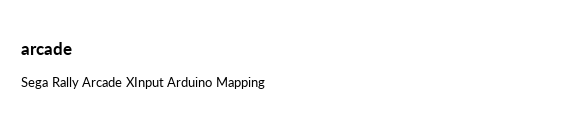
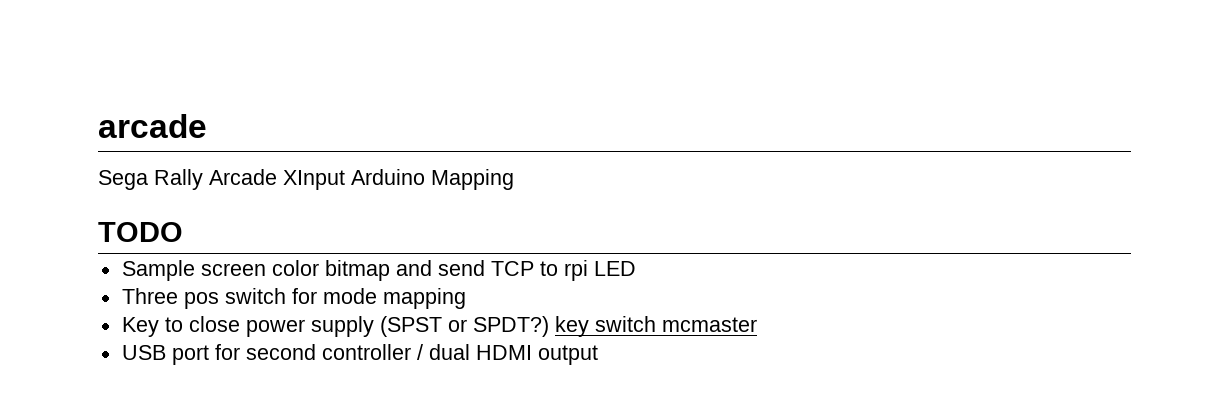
(265, 83) none -> [98,222,183,242] [121,260,636,281] [121,288,466,309] [121,316,757,337] [121,344,598,365] // TODO // Sample screen color bitmap and send TCP to rpi LED // Three pos switch for mode mapping // Key to close power supply (SPST or SPDT?) key switch mcmaster // USB port for second controller / dual HDMI output

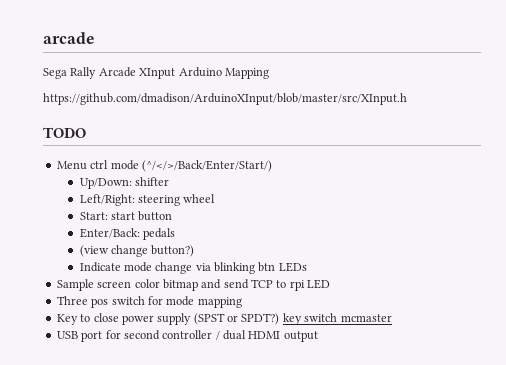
(514, 179) none -> [43,93,407,105] // https://github.com/dmadison/ArduinoXInput/blob/master/src/XInput.h
(183, 232) none -> [56,160,272,172] [79,177,169,189] [79,194,216,206] [79,211,173,221] [79,228,175,240] [79,245,195,257] [79,262,307,274] // Menu ctrl mode (^/</>/Back/Enter/Start/) // Up/Down: shifter // Left/Right: steering wheel // Start: start button // Enter/Back: pedals // (view change button?) // Indicate mode change via blinking btn LEDs

